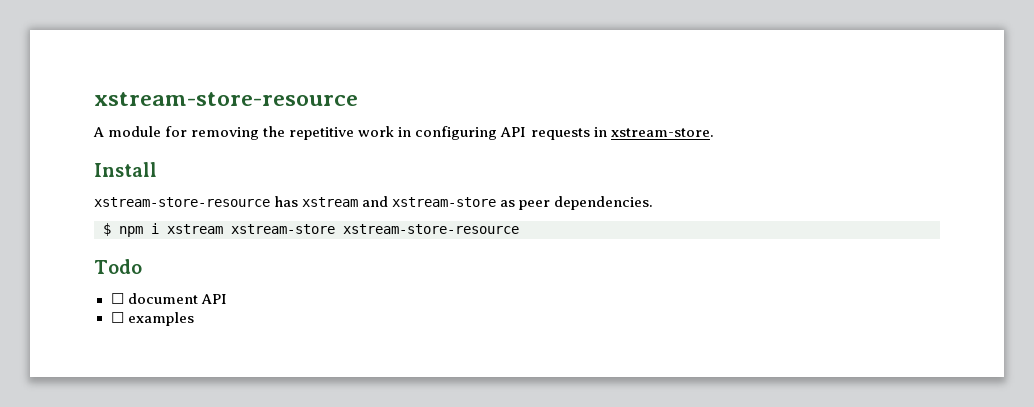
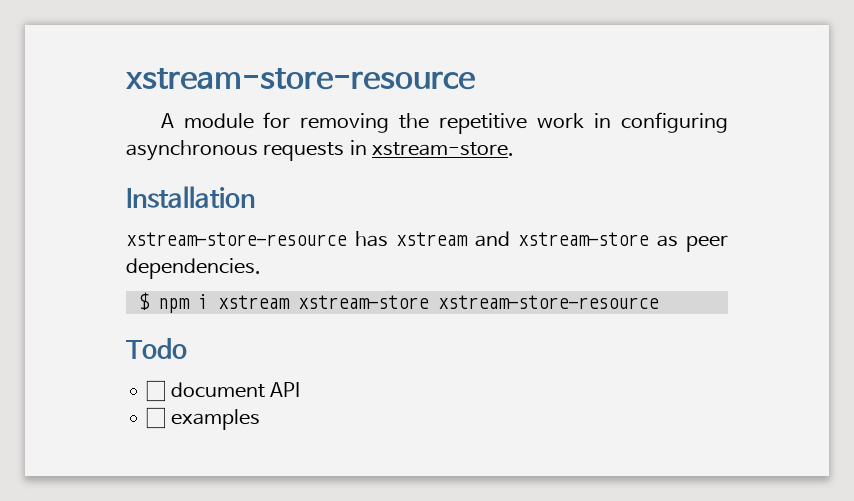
[500,127,527,137] API -> [126,140,258,161] asynchronous
[94,162,157,177] Install -> [126,186,255,208] Installation

